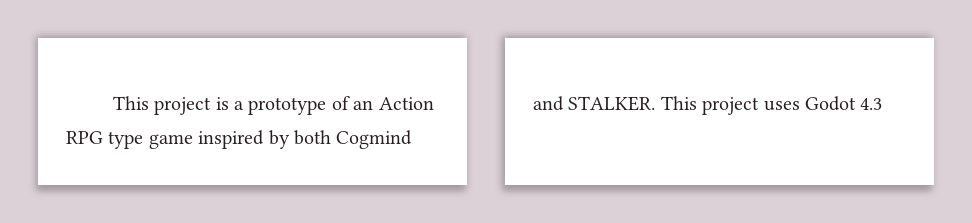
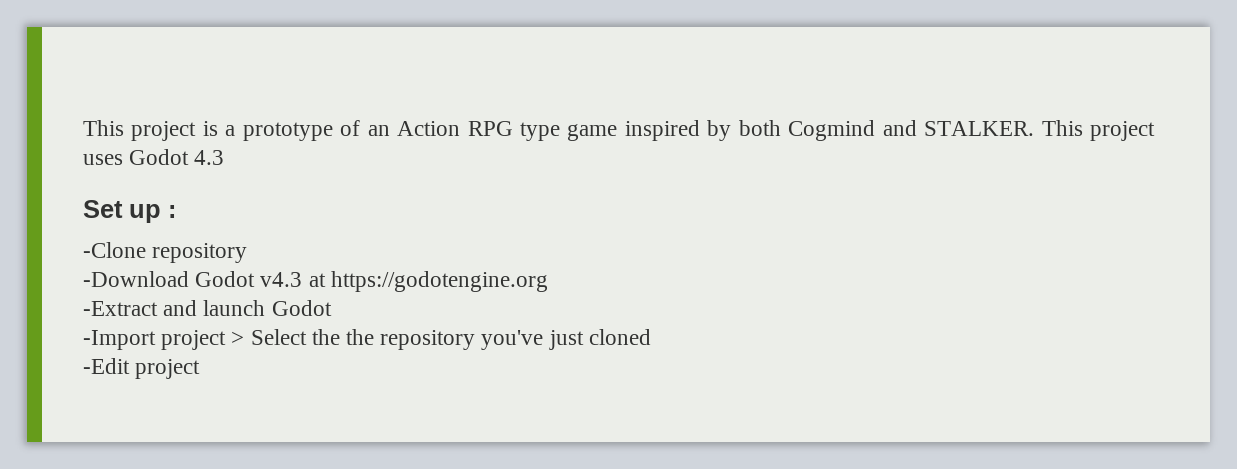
(883, 104) none -> [83,200,176,223] [83,242,248,263] [83,271,548,292] [83,300,332,316] [83,329,651,350] [83,358,201,379] // Set up : // -Clone repository // -Download Godot v4.3 at https://godotengine.org // -Extract and launch Godot // -Import project > Select the the repository you've just cloned // -Edit project

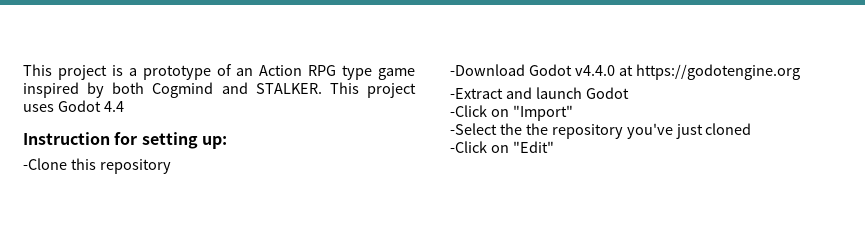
[194,150,225,165] [83,200,176,223] 4.3 // Set up : -> [103,101,124,112] [23,132,227,149] 4.4 // Instruction for setting up:
(146, 250) none -> [70,158,96,170] this
[260,272,303,287] v4.3 -> [574,65,615,76] v4.4.0
[83,329,307,350] -Import project > Select -> [450,105,573,121] [450,123,497,135] -Click on "Import" // -Select
[83,358,201,379] -Edit project -> [450,141,554,153] -Click on "Edit"

